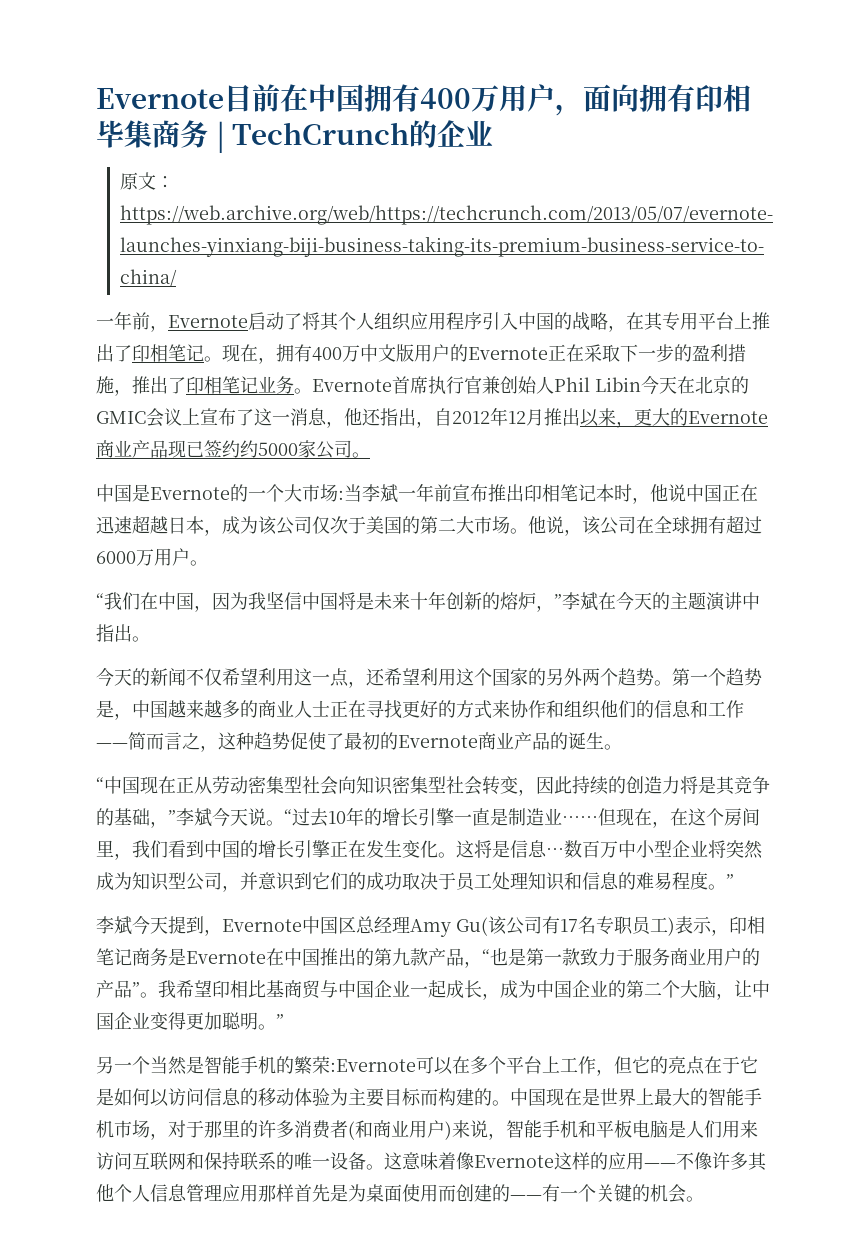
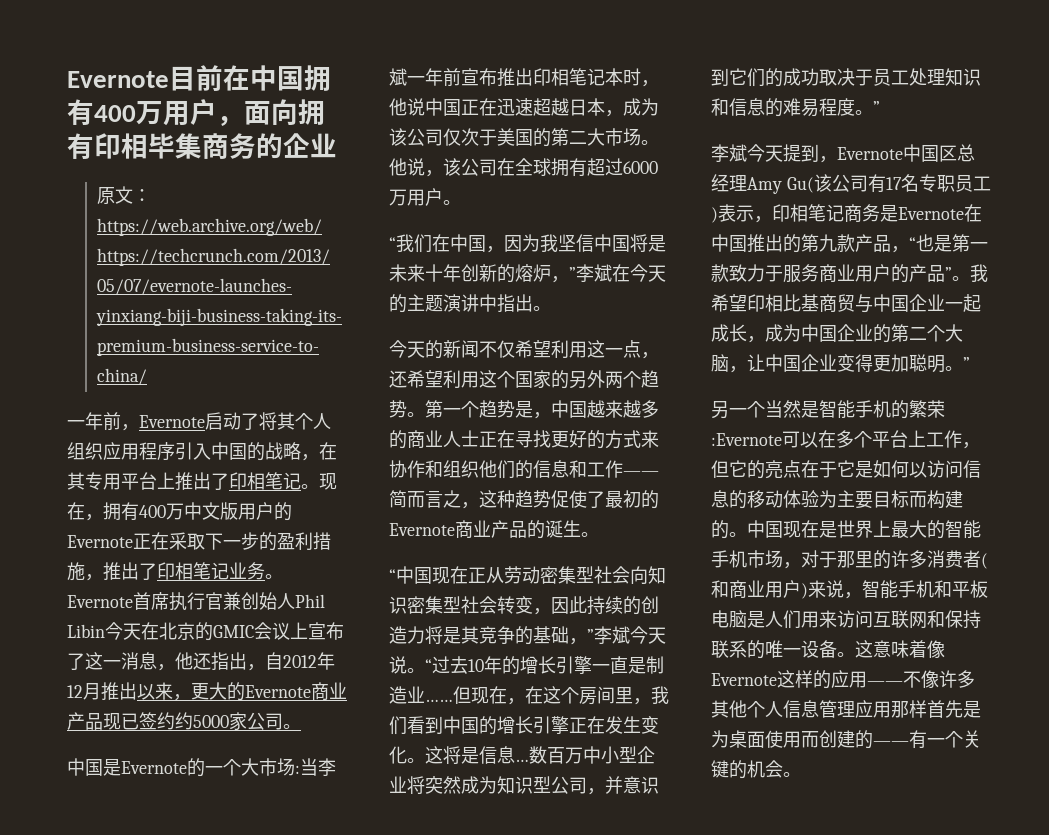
[215,121,410,153] | TechCrunch -> (256, 146) none

